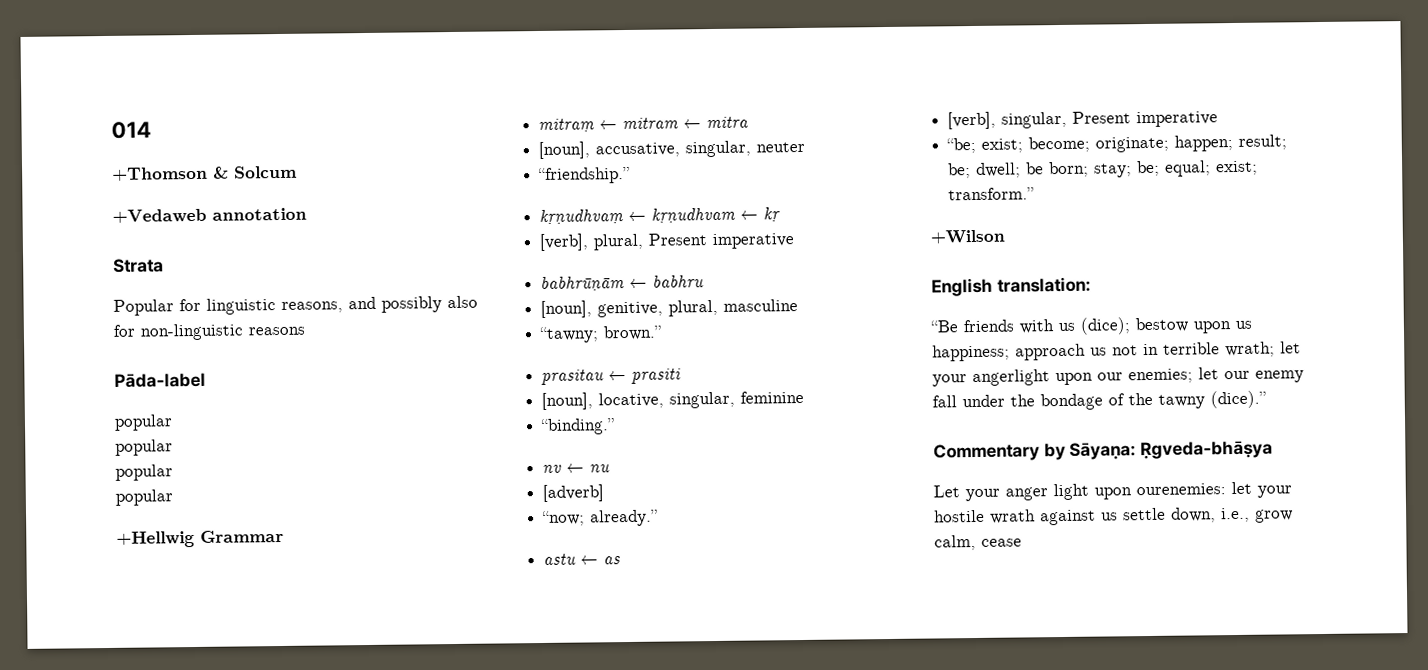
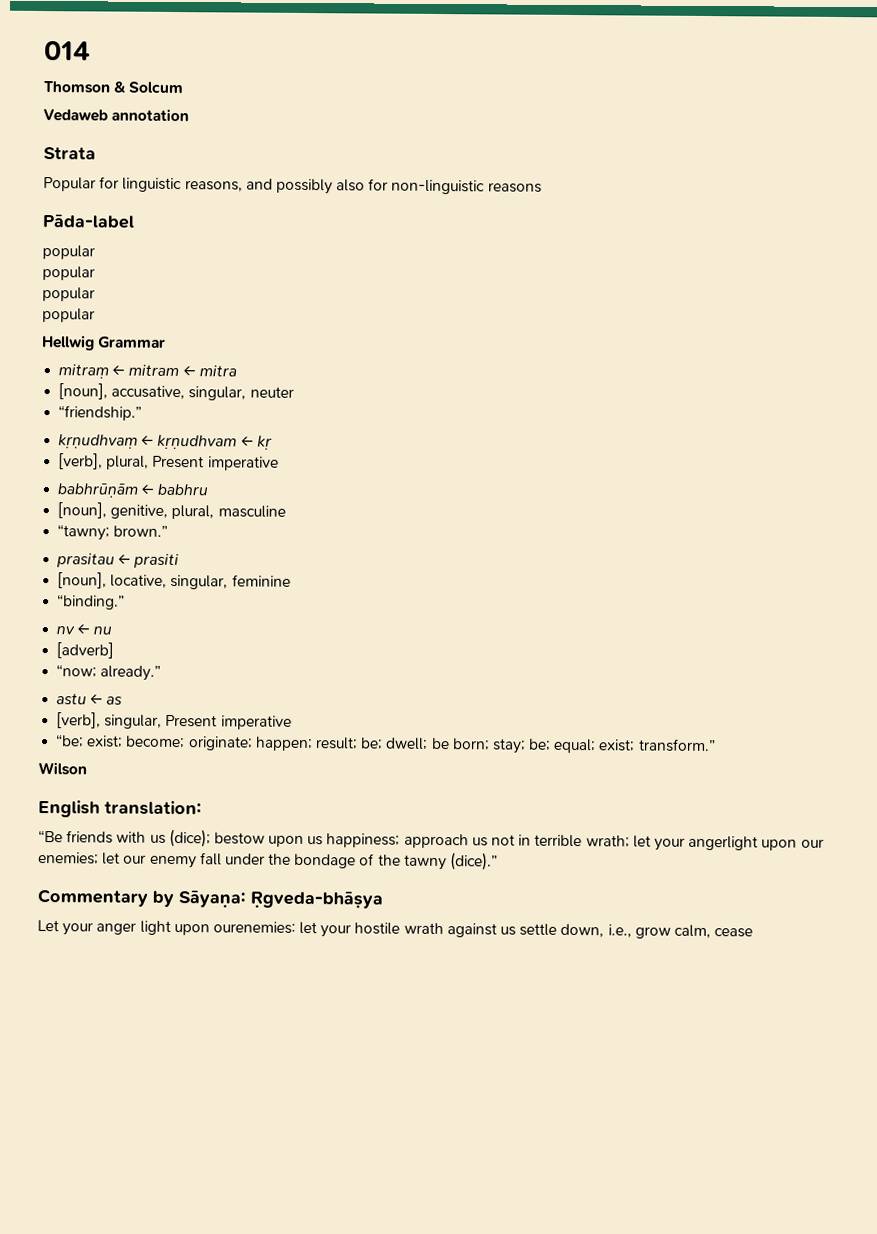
[112,166,208,181] +Thomson -> [43,81,111,94] Thomson
[112,208,207,223] +Vedaweb -> [43,109,108,122] Vedaweb
[116,531,195,548] +Hellwig -> [41,335,95,351] Hellwig
[930,229,1005,244] +Wilson -> [38,762,87,776] Wilson

